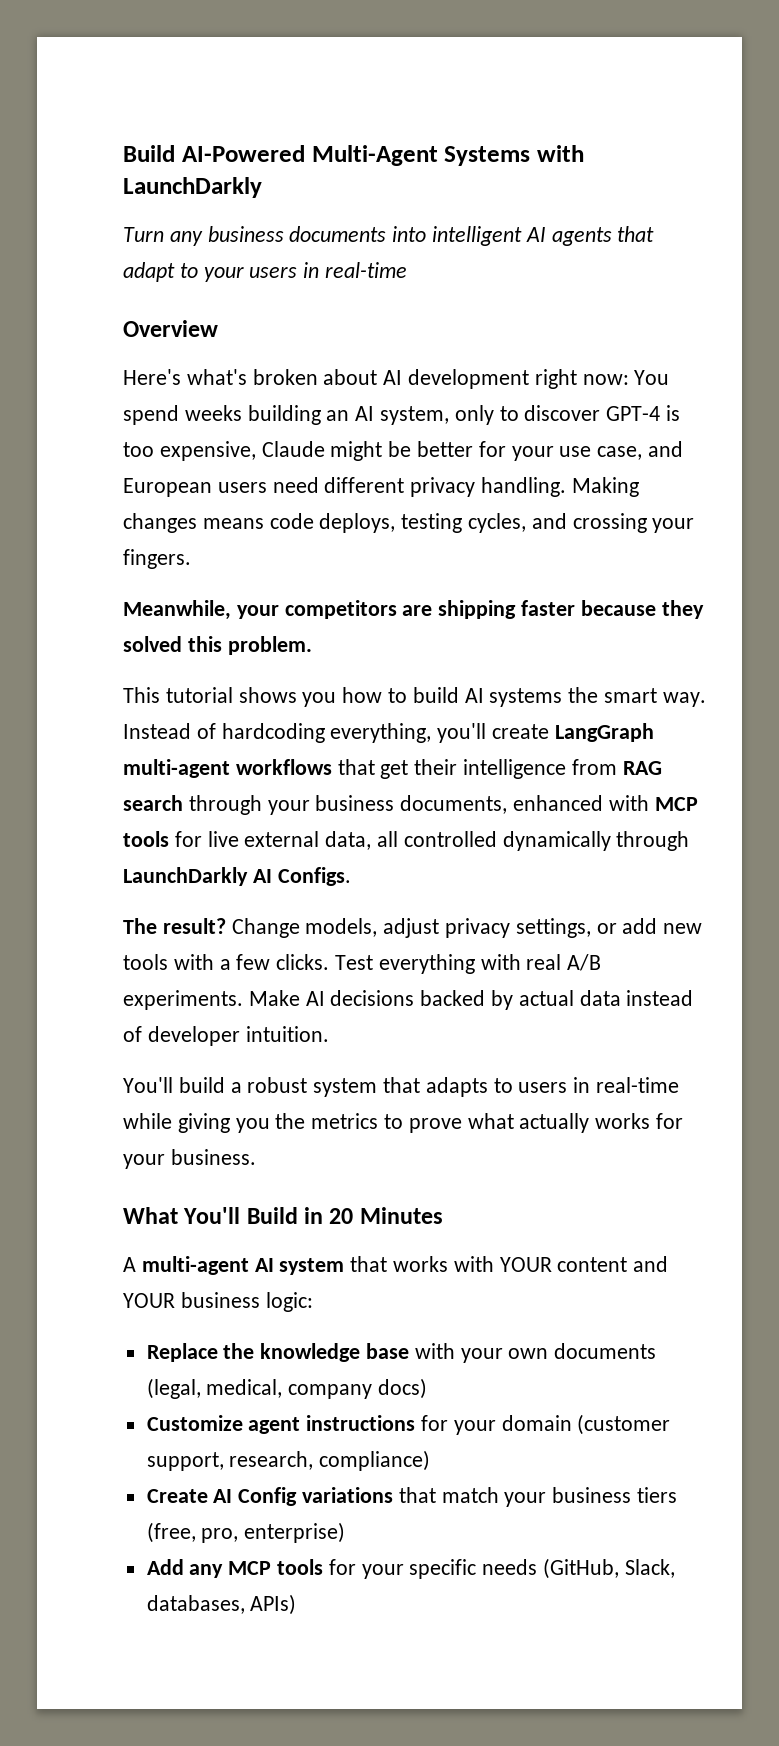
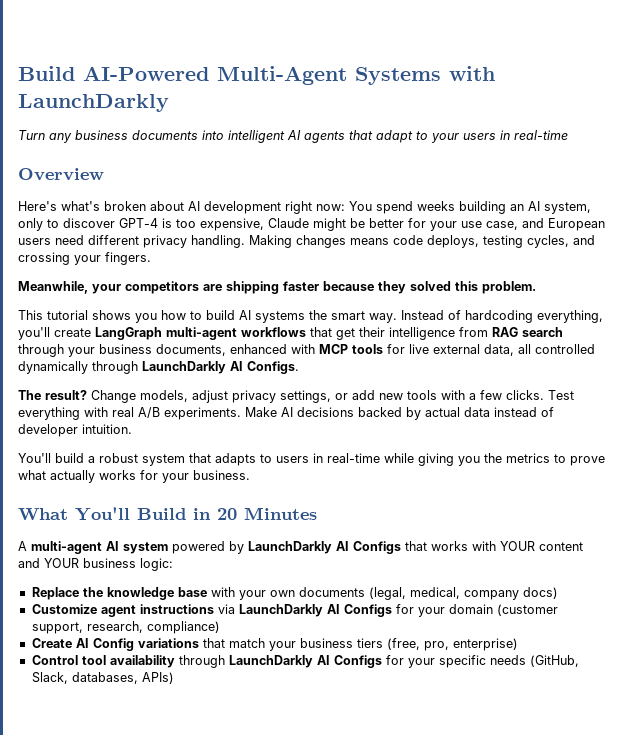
(345, 1266) none -> [172,541,401,554] powered by LaunchDarkly AI Configs
(416, 1423) none -> [217,604,392,617] via LaunchDarkly AI Configs
[146,1559,324,1578] Add any MCP tools -> [31,655,382,668] Control tool availability through LaunchDarkly AI Configs

